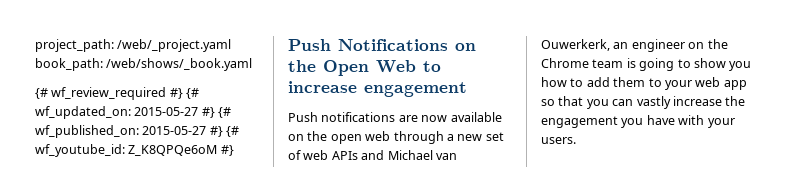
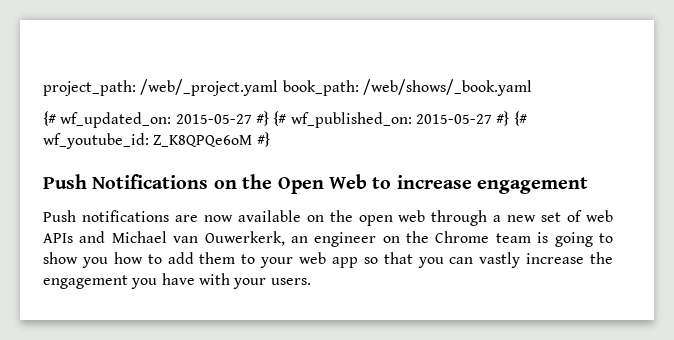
[51,87,200,100] wf_review_required #} {# -> (56, 118) none

